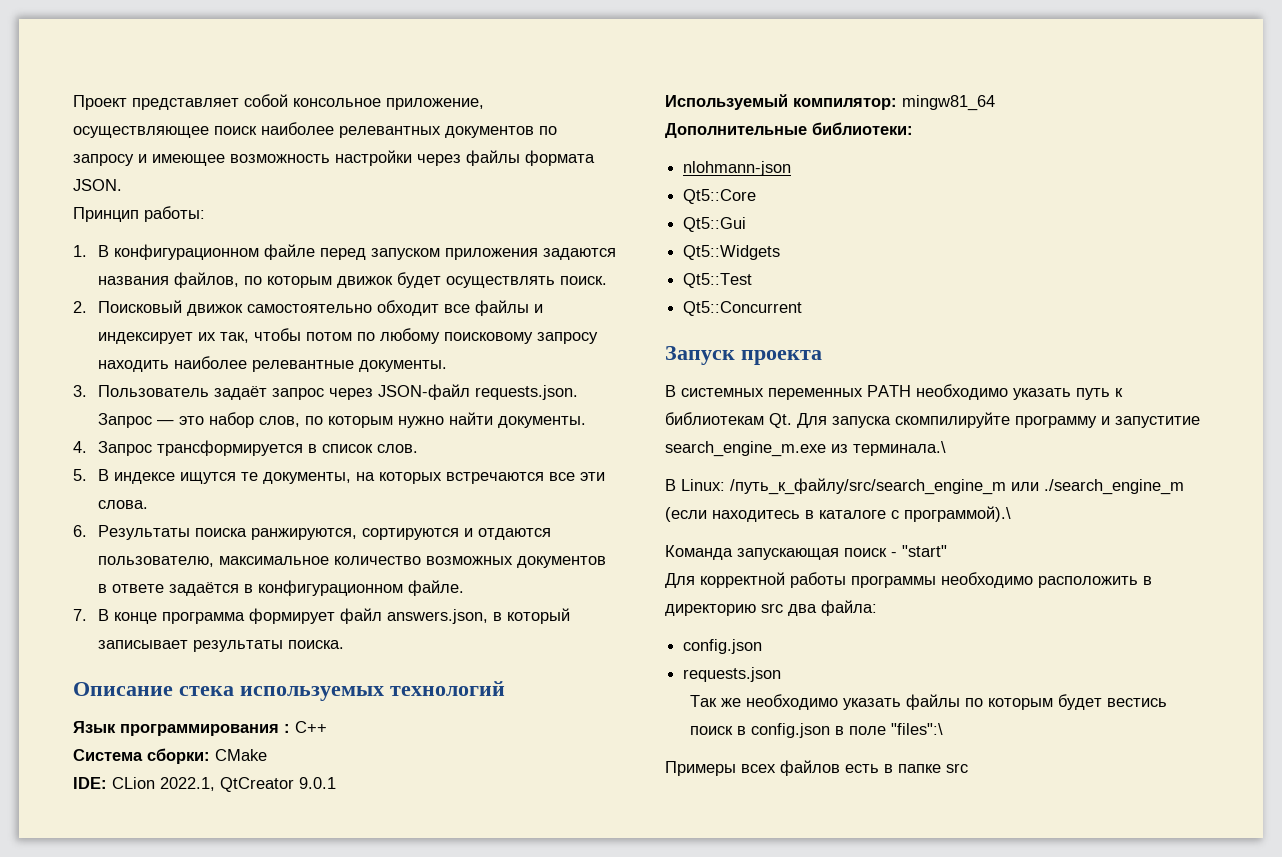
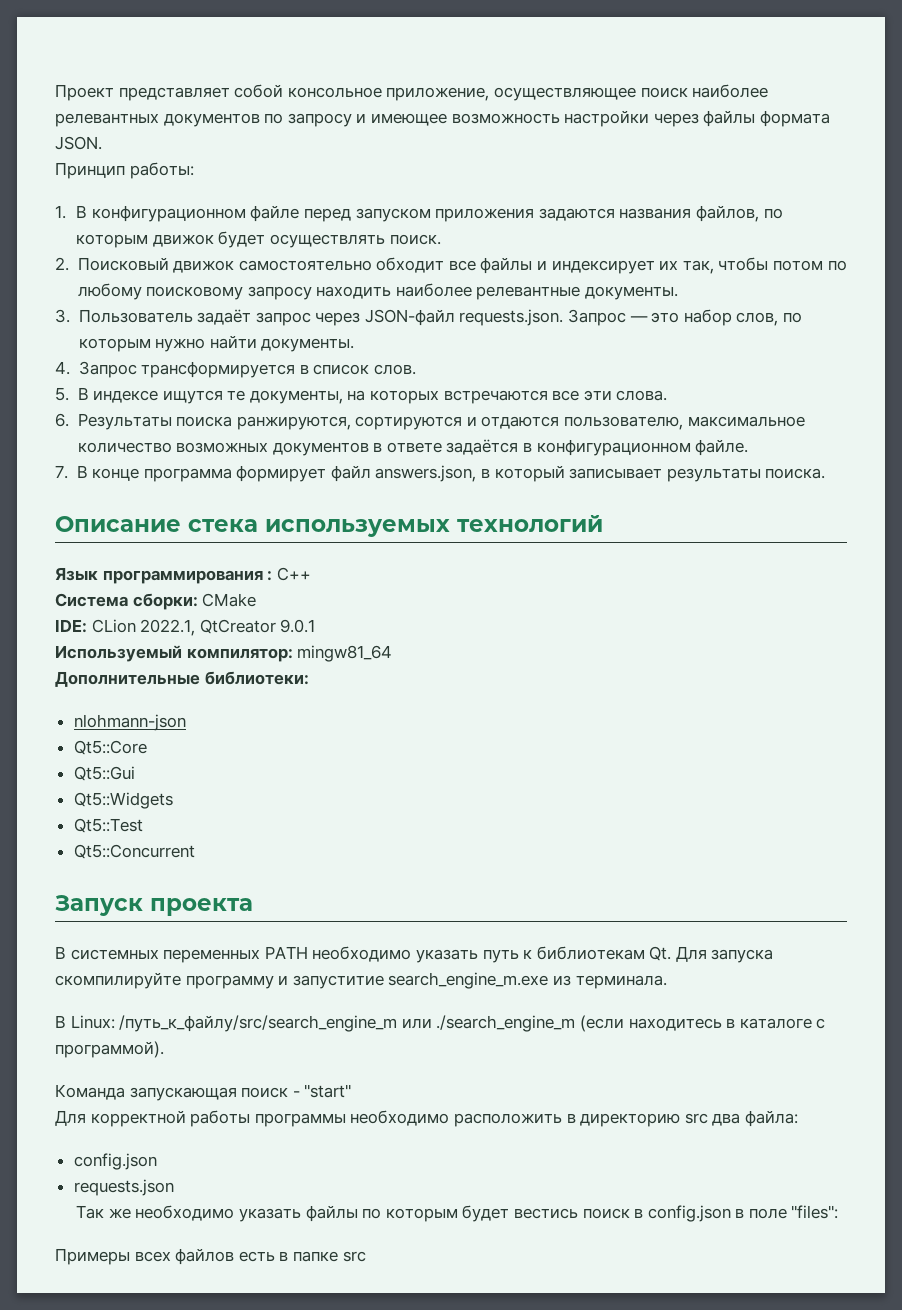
[853,441,946,456] терминала.\ -> [575,975,667,989] терминала.
[904,506,1011,522] программой).\ -> [55,1041,164,1058] программой).
[890,723,943,735] "files":\ -> [791,1205,839,1219] "files":

